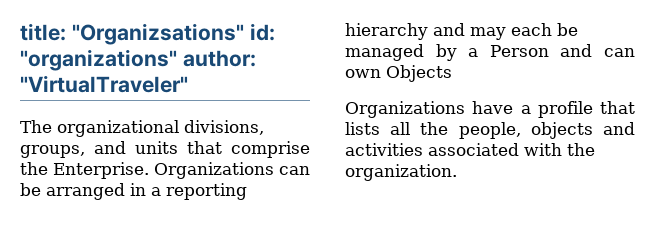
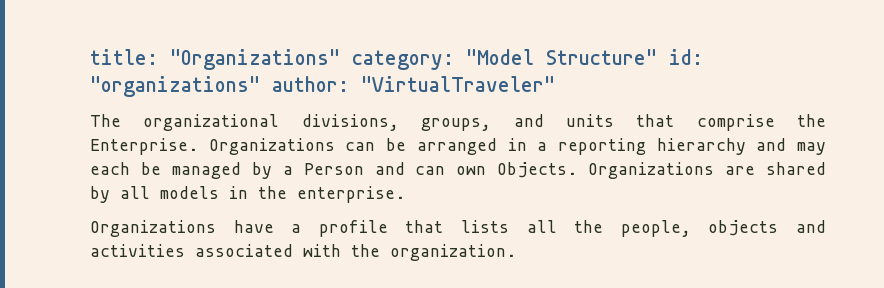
[71,23,244,45] "Organizsations" -> [170,49,657,70] "Organizations" category: "Model Structure"
[386,65,452,82] Objects -> [497,162,826,179] [90,186,405,203] Objects. Organizations are shared by all models in the enterprise.

